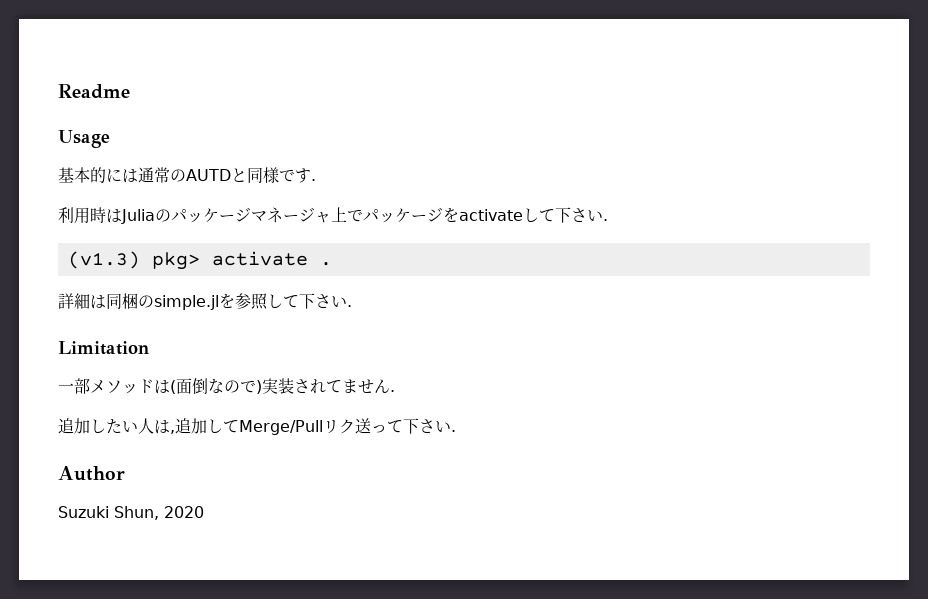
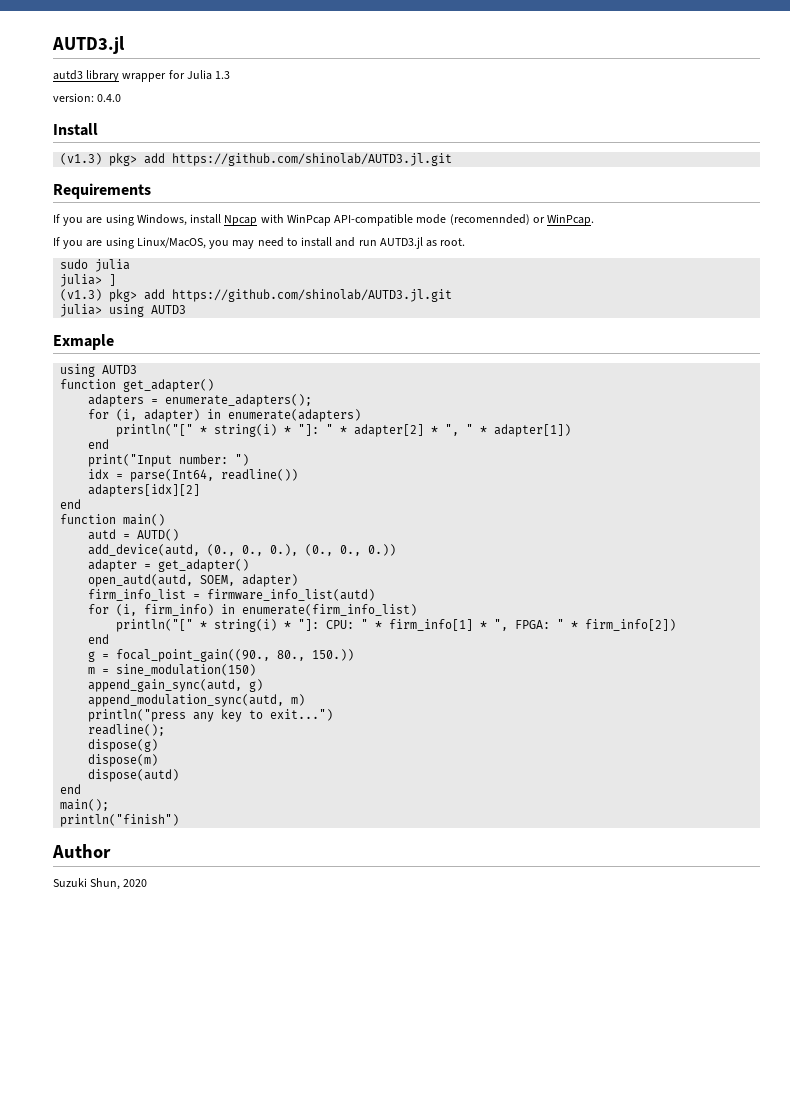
[58,84,130,99] [58,130,110,148] [58,167,316,183] [58,207,608,224] [67,251,332,270] [58,293,352,310] [58,341,149,355] [58,378,395,395] [58,418,456,435] Readme // Usage // 基本的には通常のAUTDと同様です. // 利用時はJuliaのパッケージマネージャ上でパッケージをactivateして下さい. // (v1.3) pkg> activate . // 詳細は同梱のsimple.jlを参照して下さい. // Limitation // 一部メソッドは(面倒なので)実装されてません. // 追加したい人は,追加してMerge/Pullリク送って下さい. -> [52,36,125,54] [53,70,231,82] [53,93,122,102] [53,123,98,136] [60,153,453,166] [53,183,151,199] [53,214,595,226] [53,237,466,249] [60,259,131,272] [60,274,117,287] [60,289,453,302] [60,304,187,317] [53,334,114,350] [60,364,138,377] [60,379,215,392] [88,394,313,407] [88,409,362,422] [116,424,572,437] [88,439,110,449] [88,454,250,467] [88,469,299,482] [88,484,201,497] [60,499,82,509] [60,514,166,526] [88,529,180,541] [88,544,397,556] [88,559,250,572] [88,574,299,587] [88,589,376,601] [88,604,418,616] [116,619,677,632] [88,634,110,644] [88,649,355,662] [88,664,257,676] [88,679,264,692] [88,694,306,707] [88,709,334,722] [88,724,166,736] [88,739,159,752] [88,754,159,767] [88,769,180,782] [60,784,82,794] [60,799,110,811] [60,814,180,827] AUTD3.jl // autd3 library wrapper for Julia 1.3 // version: 0.4.0 // Install // (v1.3) pkg> add https://github.com/shinolab/AUTD3.jl.git // Requirements // If you are using Windows, install Npcap with WinPcap API-compatible mode (recomennded) or WinPcap. // If you are using Linux/MacOS, you may need to install and run AUTD3.jl as root. // sudo julia // julia> ] // (v1.3) pkg> add https://github.com/shinolab/AUTD3.jl.git // julia> using AUTD3 // Exmaple // using AUTD3 // function get_adapter() // adapters = enumerate_adapters(); // for (i, adapter) in enumerate(adapters) // println("[" * string(i) * "]: " * adapter[2] * ", " * adapter[1]) // end // print("Input number: ") // idx = parse(Int64, readline()) // adapters[idx][2] // end // function main() // autd = AUTD() // add_device(autd, (0., 0., 0.), (0., 0., 0.)) // adapter = get_adapter() // open_autd(autd, SOEM, adapter) // firm_info_list = firmware_info_list(autd) // for (i, firm_info) in enumerate(firm_info_list) // println("[" * string(i) * "]: CPU: " * firm_info[1] * ", FPGA: " * firm_info[2]) // end // g = focal_point_gain((90., 80., 150.)) // m = sine_modulation(150) // append_gain_sync(autd, g) // append_modulation_sync(autd, m) // println("press any key to exit...") // readline(); // dispose(g) // dispose(m) // dispose(autd) // end // main(); // println("finish")

